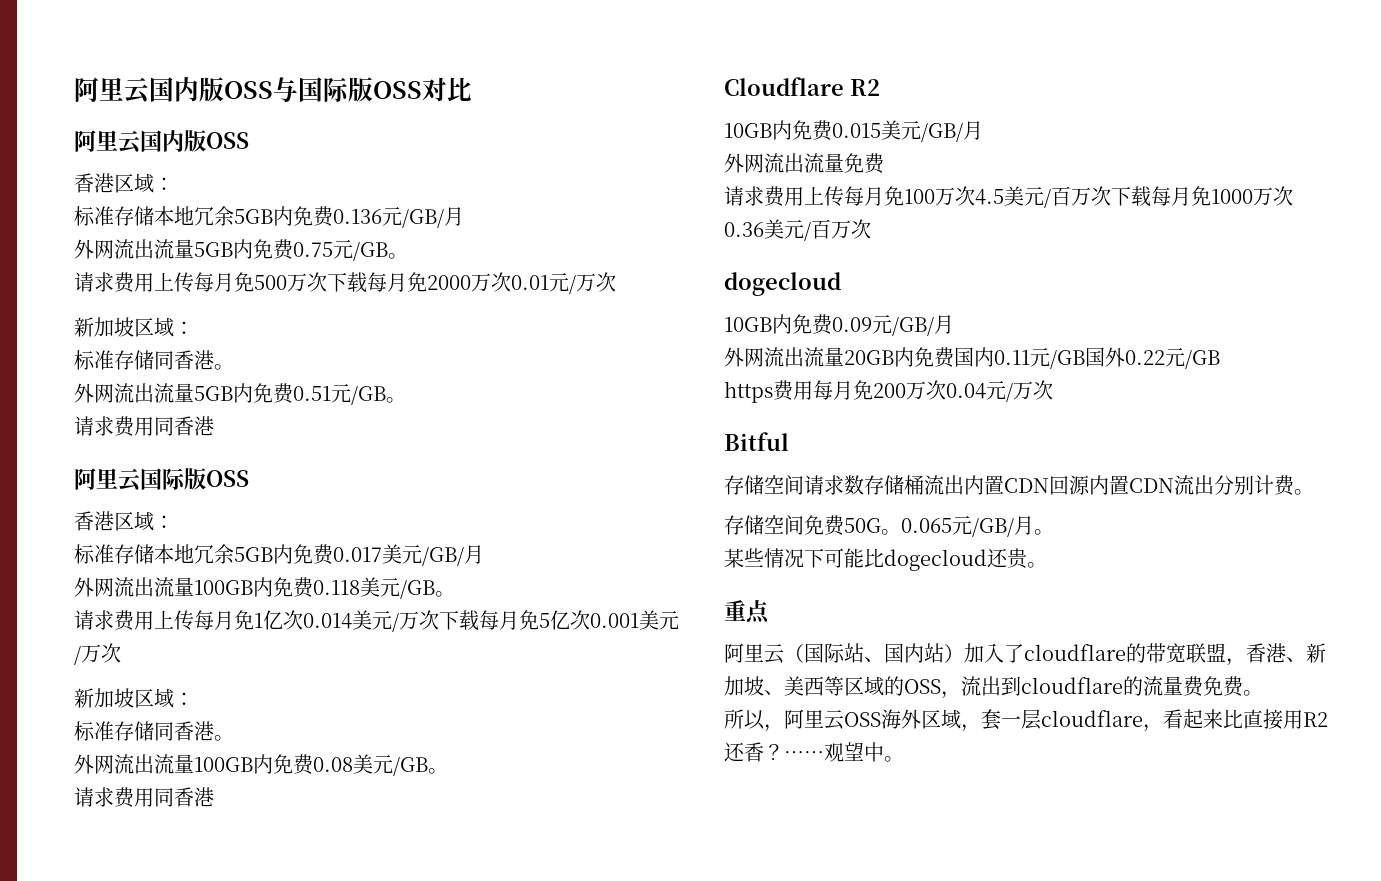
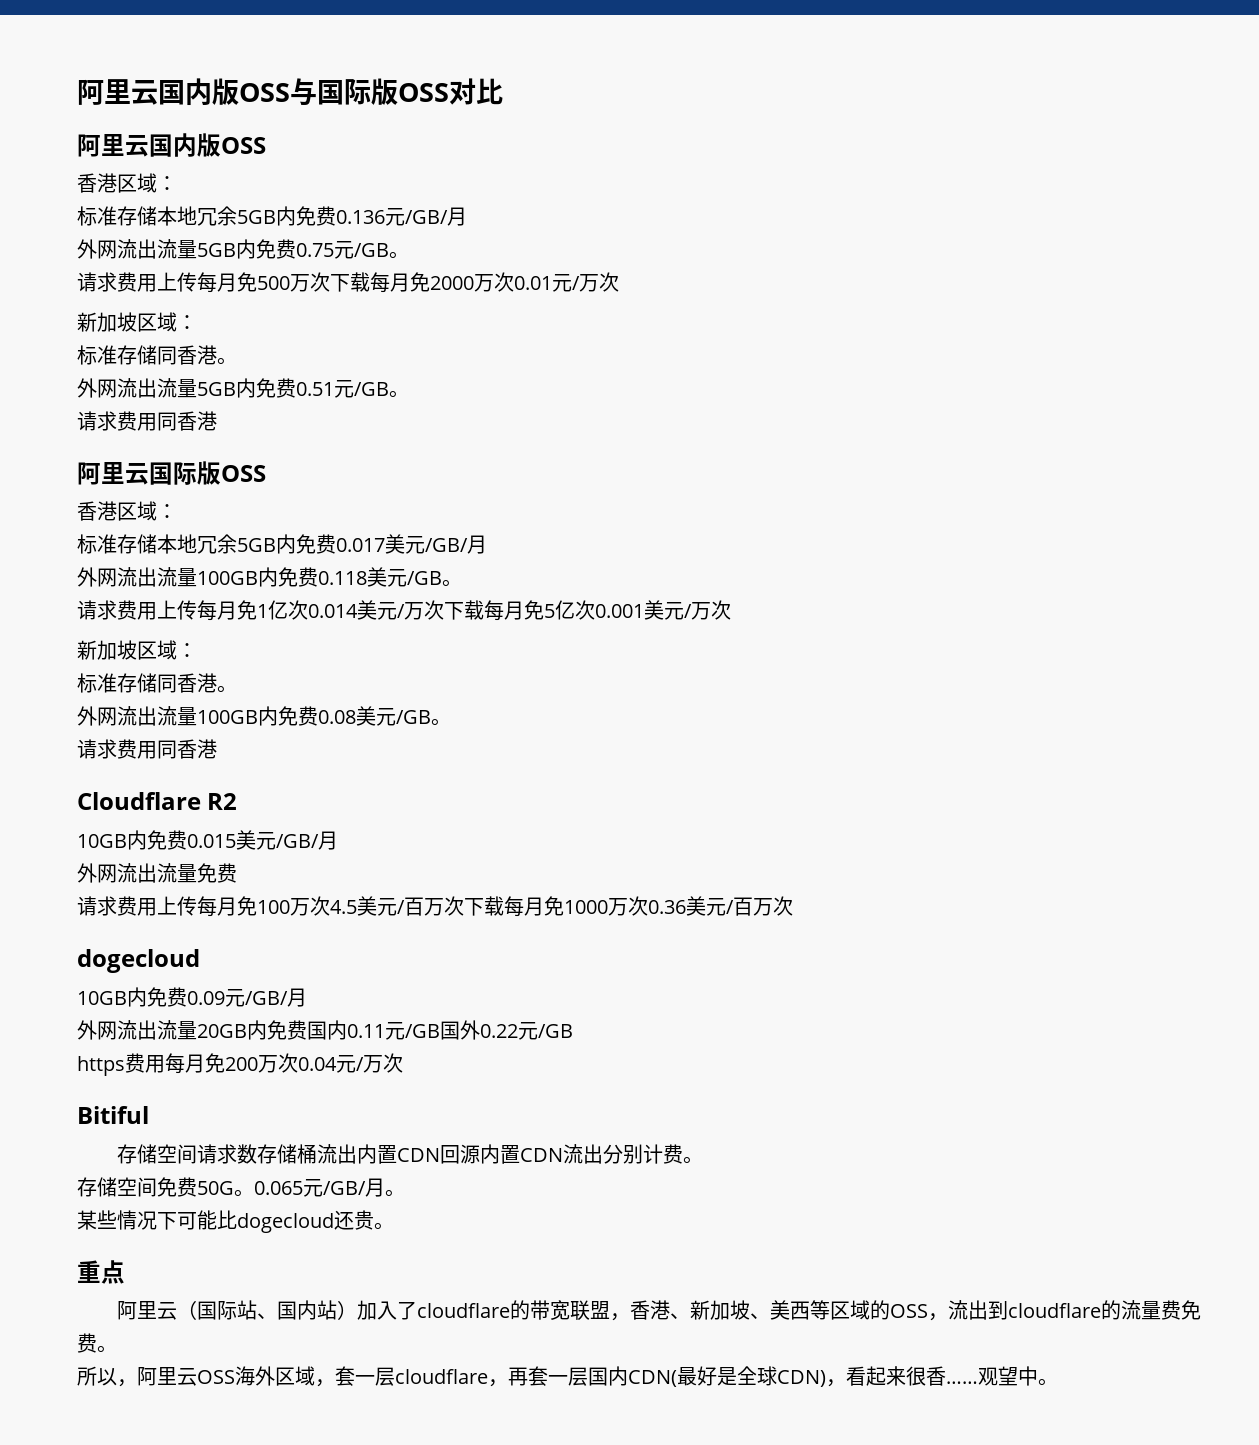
[724,432,789,451] Bitful -> [77,1106,149,1124] Bitiful
[1163,709,1328,730] [724,742,784,762] 看起来比直接用R2还香？ -> [508,1366,946,1387] 再套一层国内CDN(最好是全球CDN)，看起来很香

